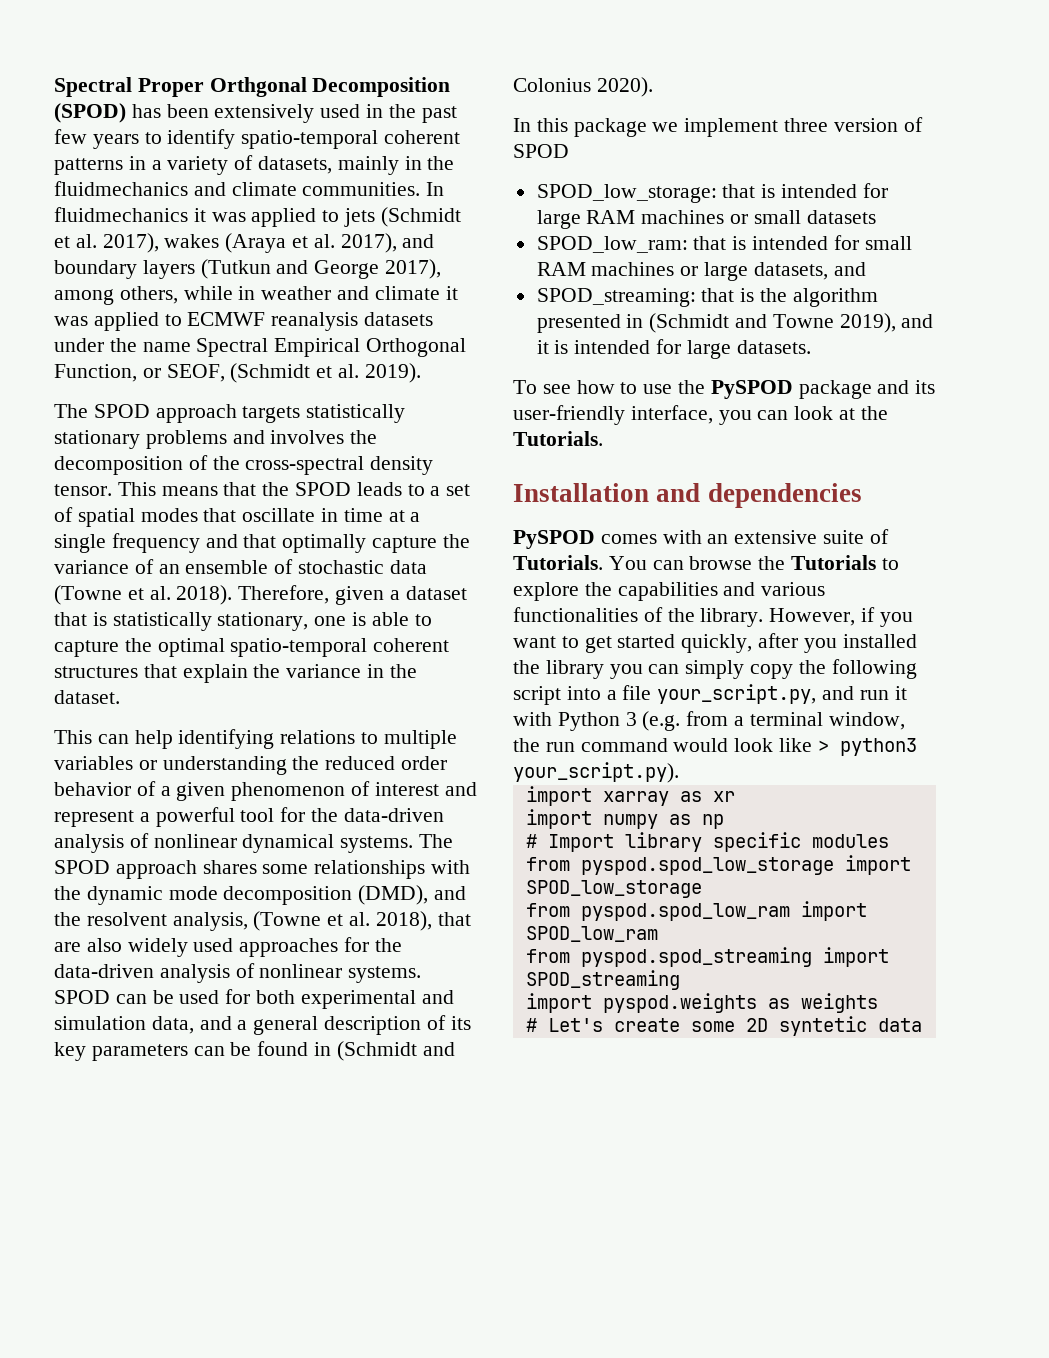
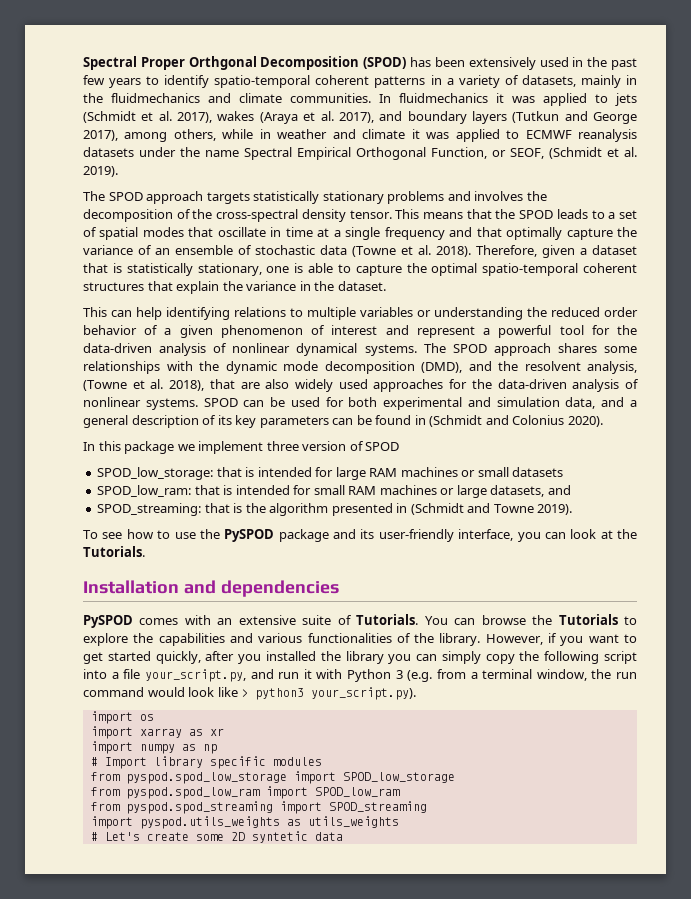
[839,313,934,333] [536,339,811,359] 2019), and it is intended for large datasets. -> [537,504,573,515] 2019).
(679, 772) none -> [90,711,154,724] // import os
[602,993,878,1013] pyspod.weights as weights -> [139,816,399,829] pyspod.utils_weights as utils_weights

